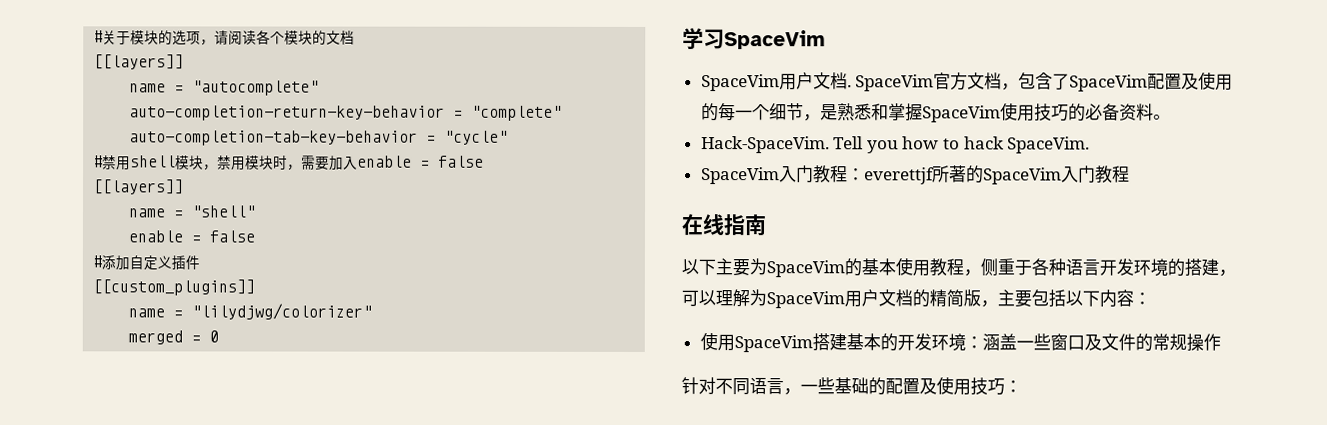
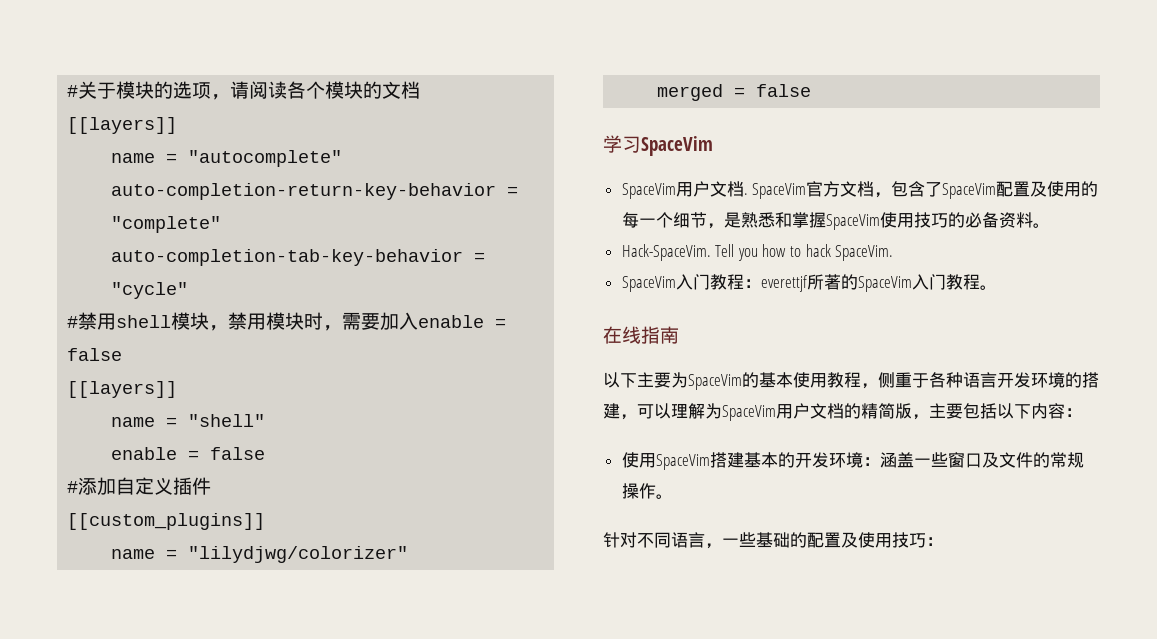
[209,330,220,343] 0 -> [756,84,812,97] false
(1130, 174) none -> [979,285,997,290] 。
(1221, 342) none -> [655,494,673,499] 。

